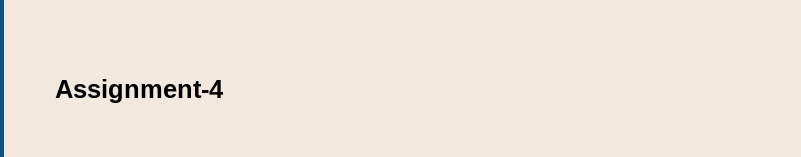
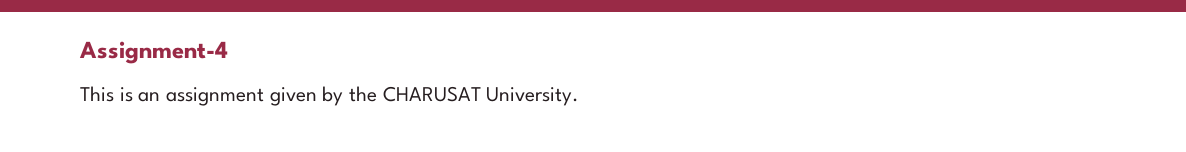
(224, 91) none -> [80,86,580,106] // This is an assignment given by the CHARUSAT University.

